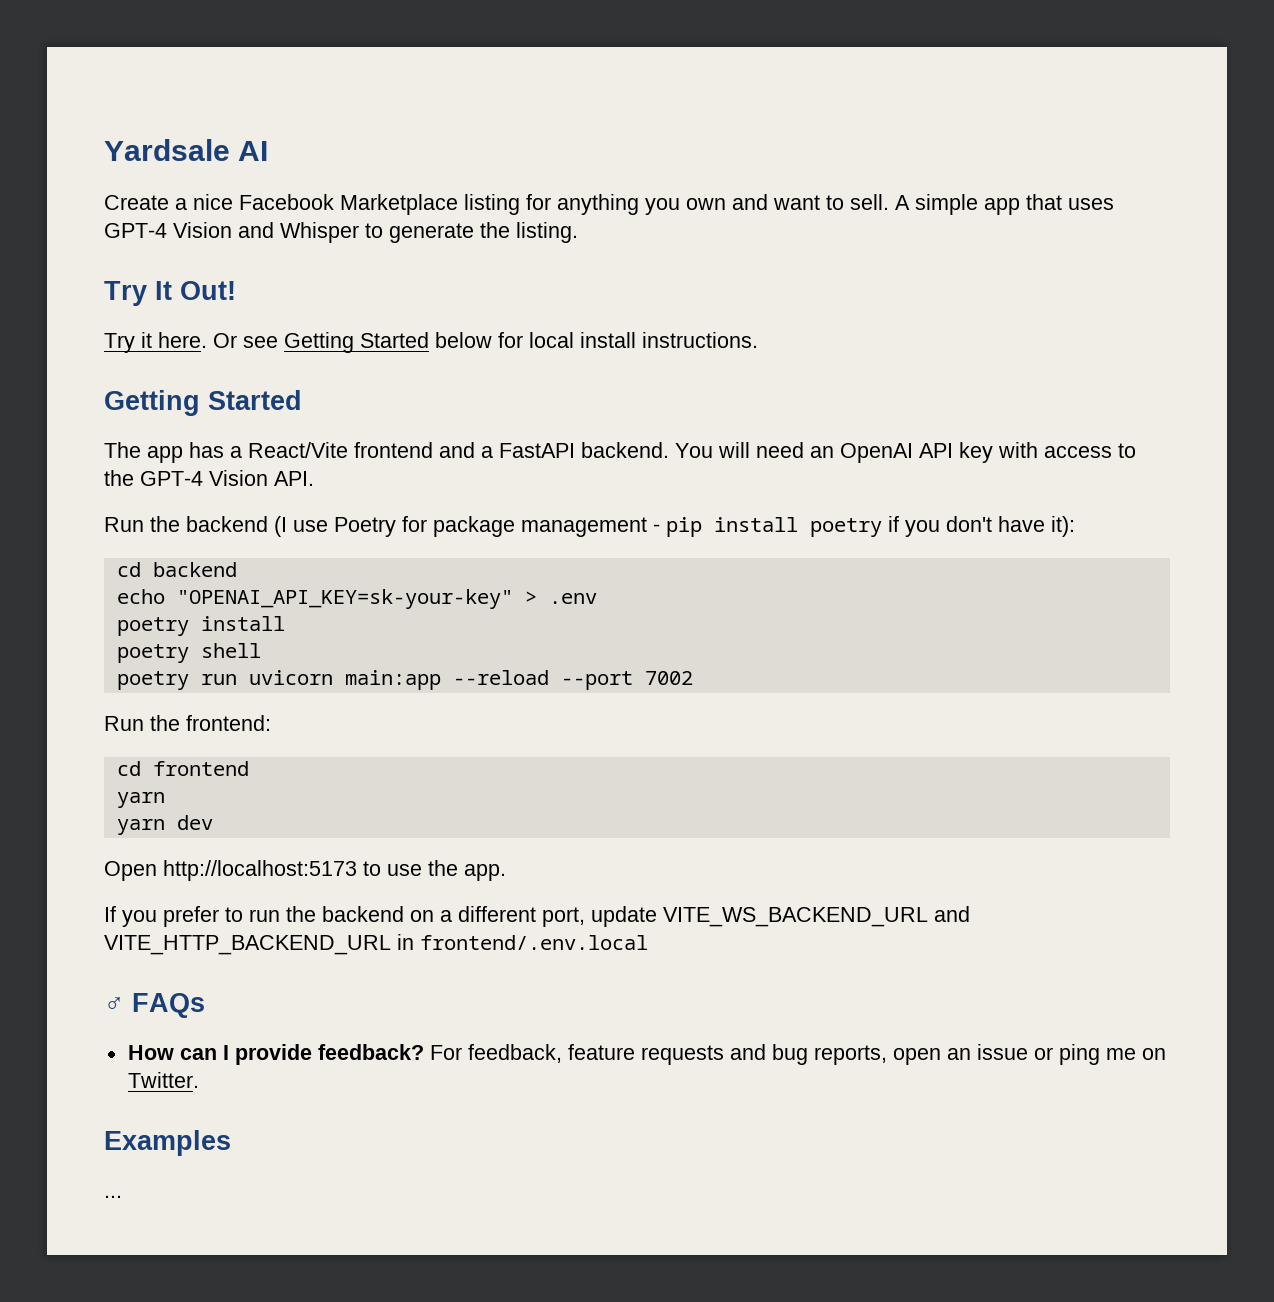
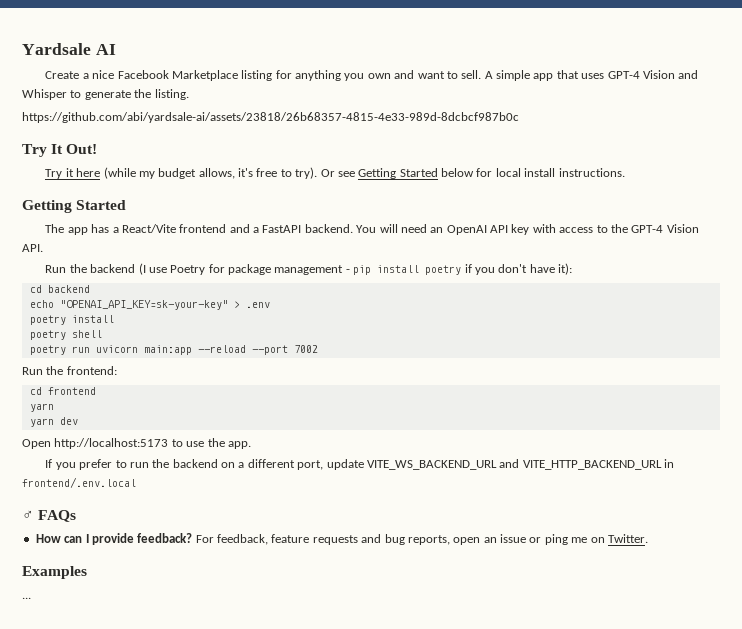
(578, 232) none -> [22,112,519,123] // https://github.com/abi/yardsale-ai/assets/23818/26b68357-4815-4e33-989d-8dcbcf987b0c
[158,332,207,348] here. -> [76,167,318,179] here (while my budget allows, it's free to try).

